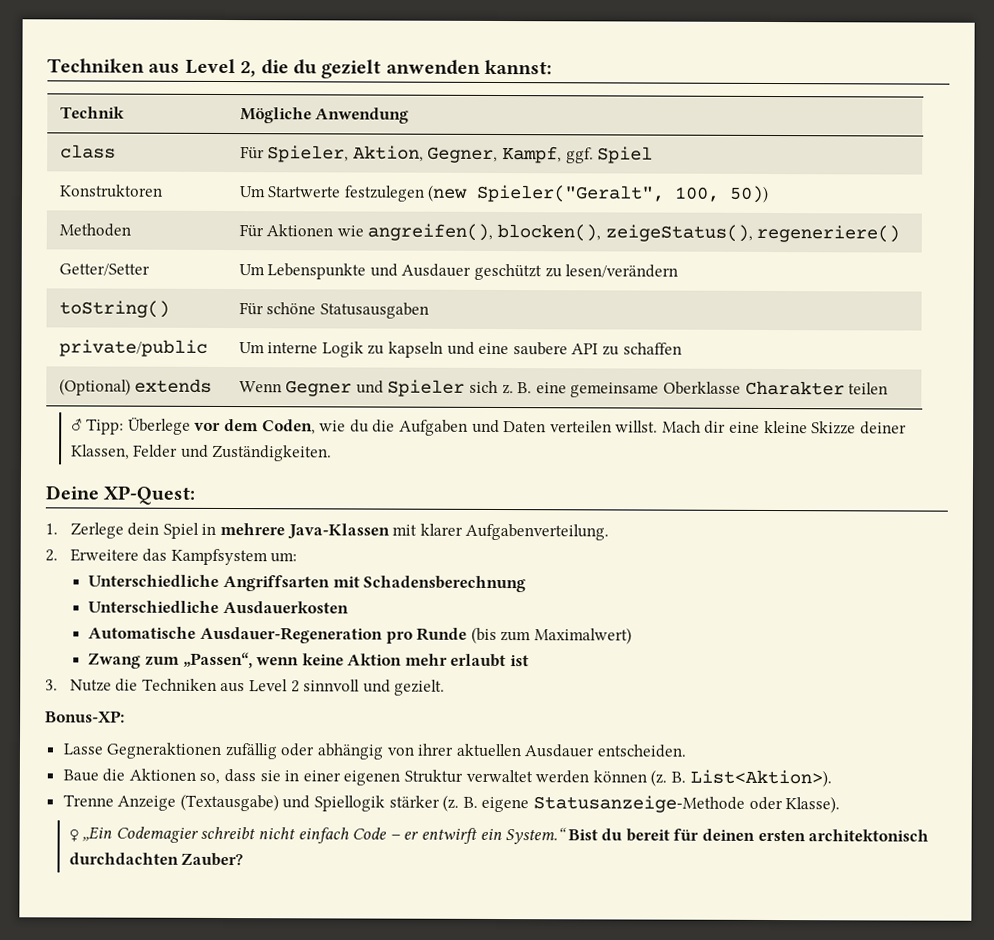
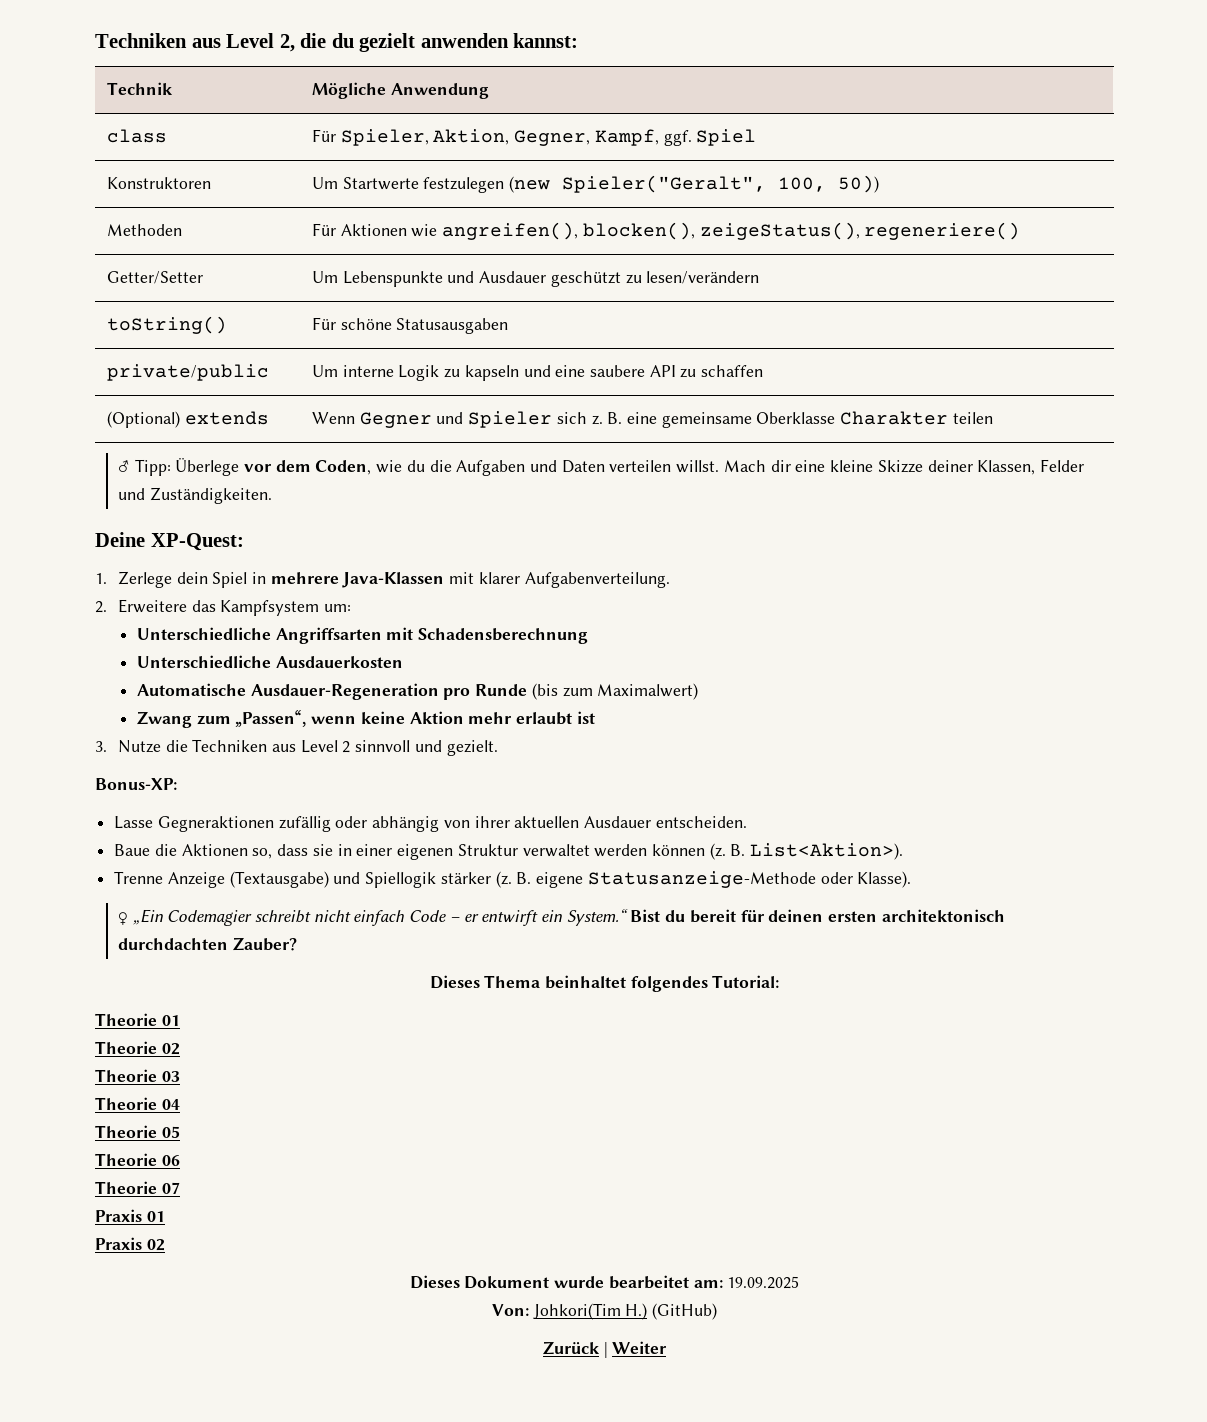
(244, 859) none -> [429,975,780,992] [95,1013,180,1026] [95,1041,180,1055] [95,1069,180,1082] [95,1097,180,1110] [95,1125,180,1138] [95,1153,180,1166] [95,1181,180,1194] [95,1209,165,1222] [95,1237,165,1251] [409,1275,800,1289] [491,1303,718,1320] [542,1341,668,1358] // Dieses Thema beinhaltet folgendes Tutorial: // Theorie 01 // Theorie 02 // Theorie 03 // Theorie 04 // Theorie 05 // Theorie 06 // Theorie 07 // Praxis 01 // Praxis 02 // Dieses Dokument wurde bearbeitet am: 19.09.2025 // Von: Johkori(Tim H.) (GitHub) // Zurück | Weiter

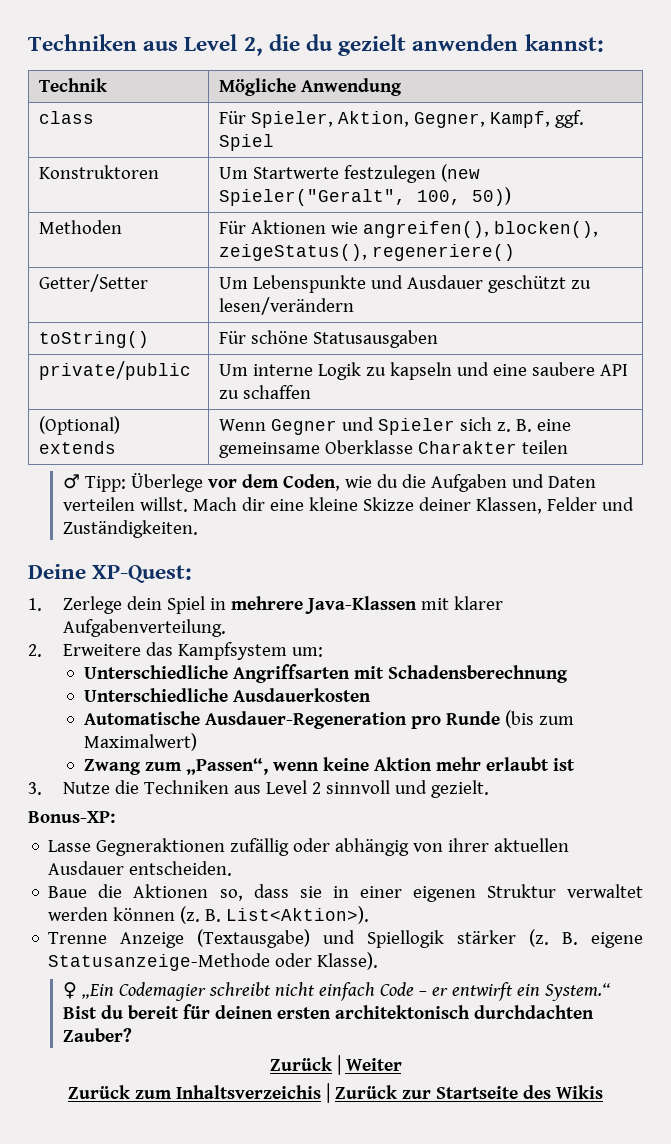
[429,975,780,992] [95,1013,180,1026] [95,1041,180,1055] [95,1069,180,1082] [95,1097,180,1110] [95,1125,180,1138] [95,1153,180,1166] [95,1181,180,1194] [95,1209,165,1222] [95,1237,165,1251] [409,1275,800,1289] [491,1303,718,1320] [542,1341,668,1358] Dieses Thema beinhaltet folgendes Tutorial: // Theorie 01 // Theorie 02 // Theorie 03 // Theorie 04 // Theorie 05 // Theorie 06 // Theorie 07 // Praxis 01 // Praxis 02 // Dieses Dokument wurde bearbeitet am: 19.09.2025 // Von: Johkori(Tim H.) (GitHub) // Zurück | Weiter -> [269,1055,402,1075] [68,1083,603,1103] Zurück | Weiter // Zurück zum Inhaltsverzeichis | Zurück zur Startseite des Wikis

